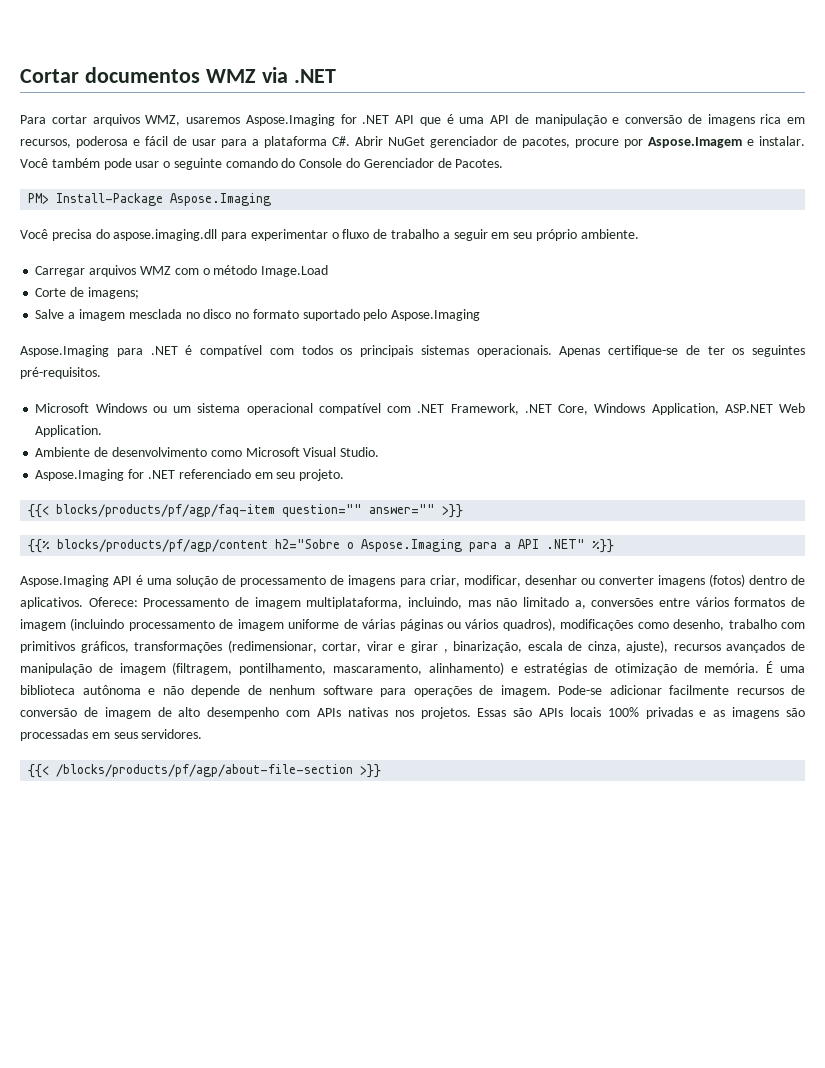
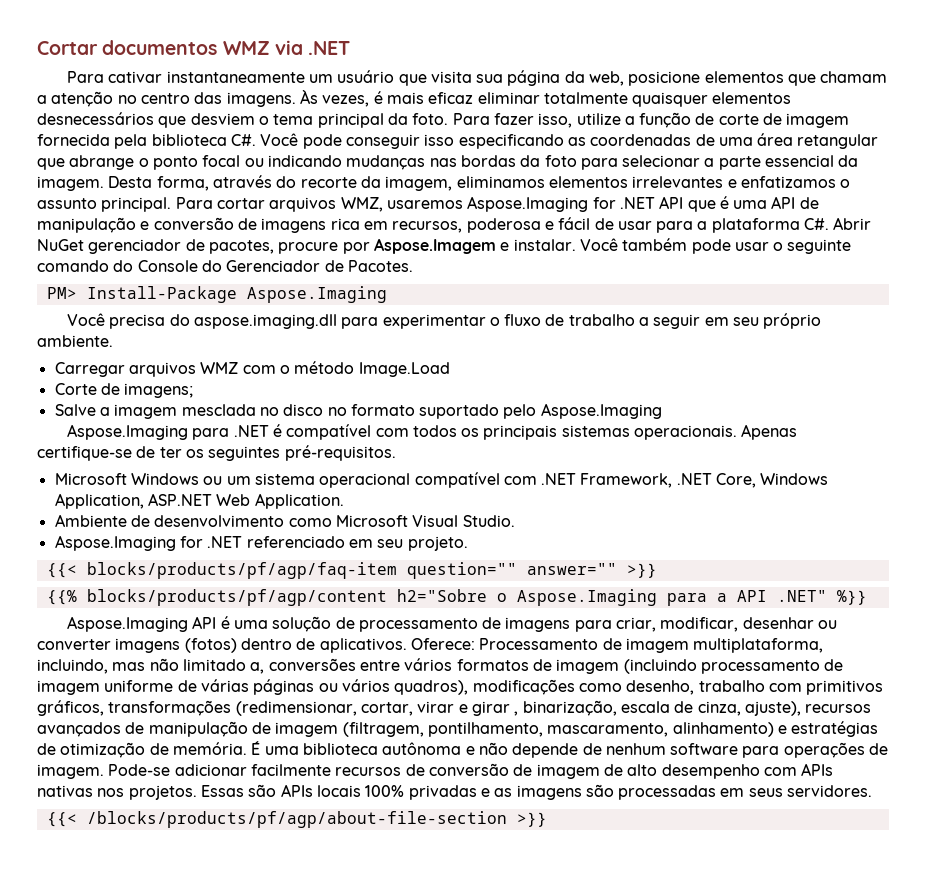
(46, 119) none -> [108,70,888,86] [37,90,792,107] [37,112,850,128] [37,133,879,149] [37,155,859,170] [37,175,851,191] [37,197,213,212] cativar instantaneamente um usuário que visita sua página da web, posicione elementos que chamam a atenção no centro das imagens. Às vezes, é mais eficaz eliminar totalmente quaisquer elementos desnecessários que desviem o tema principal da foto. Para fazer isso, utilize a função de corte de imagem fornecida pela biblioteca C#. Você pode conseguir isso especificando as coordenadas de uma área retangular que abrange o ponto focal ou indicando mudanças nas bordas da foto para selecionar a parte essencial da imagem. Desta forma, através do recorte da imagem, eliminamos elementos irrelevantes e enfatizamos o assunto principal. Para

